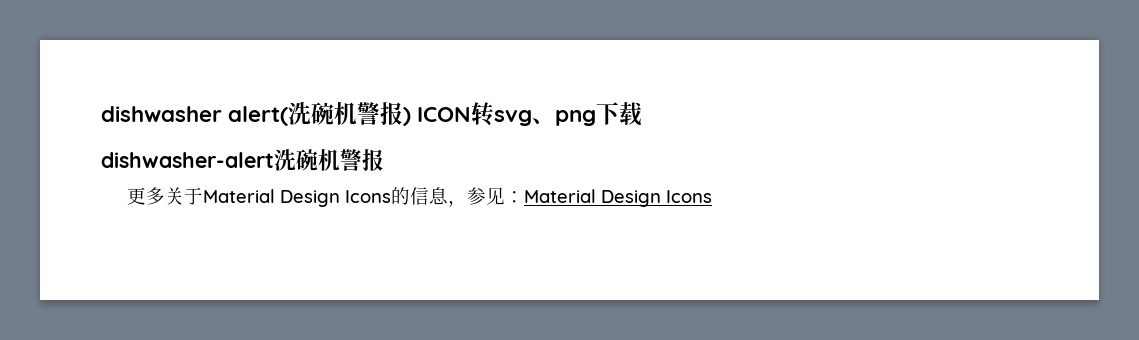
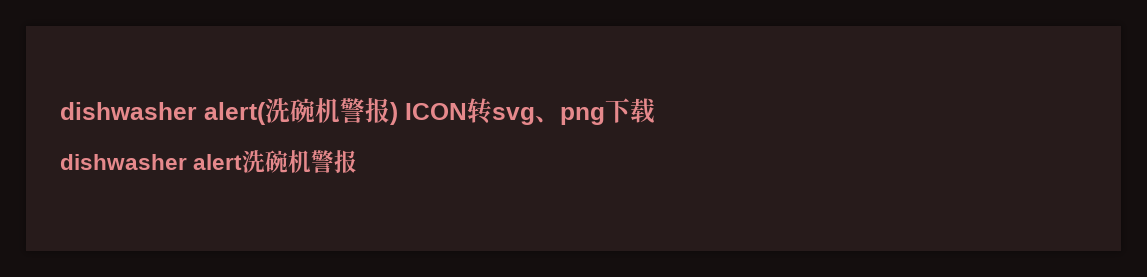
[101,149,384,171] [126,187,712,207] dishwasher-alert洗碗机警报 // 更多关于Material Design Icons的信息，参见：Material Design Icons -> [60,150,358,173] dishwasher alert洗碗机警报

